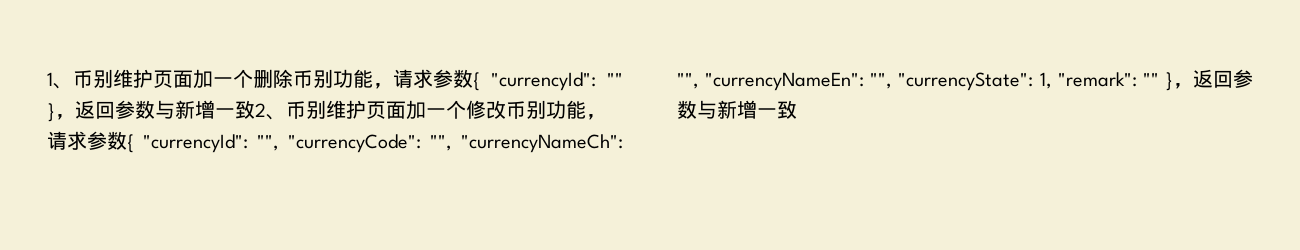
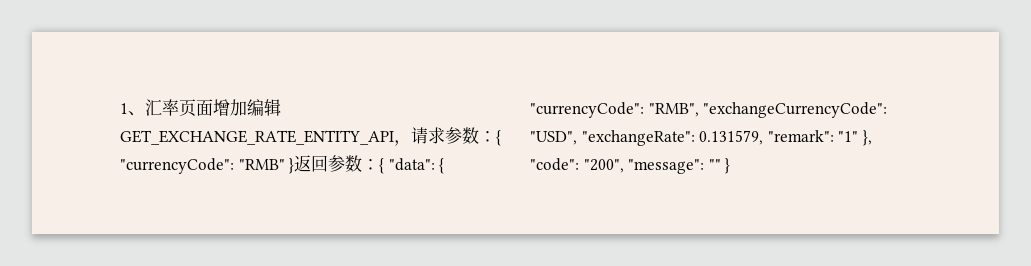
[73,69,623,91] [47,100,606,122] [47,131,623,153] [677,69,1253,91] [677,100,797,119] 币别维护页面加一个删除币别功能，请求参数{ "currencyId": "" }，返回参数与新增一致2、币别维护页面加一个修改币别功能，请求参数{ "currencyId": "", "currencyCode": "", "currencyNameCh": "", "currencyNameEn": "", "currencyState": 1, "remark": "" }，返回参数与新增一致 -> [145,99,281,117] [120,127,501,146] [120,155,445,174] [530,102,888,118] [530,130,872,146] [530,158,731,174] 汇率页面增加编辑GET_EXCHANGE_RATE_ENTITY_API，请求参数：{ "currencyCode": "RMB" }返回参数：{ "data": { "currencyCode": "RMB", "exchangeCurrencyCode": "USD", "exchangeRate": 0.131579, "remark": "1" }, "code": "200", "message": "" }

